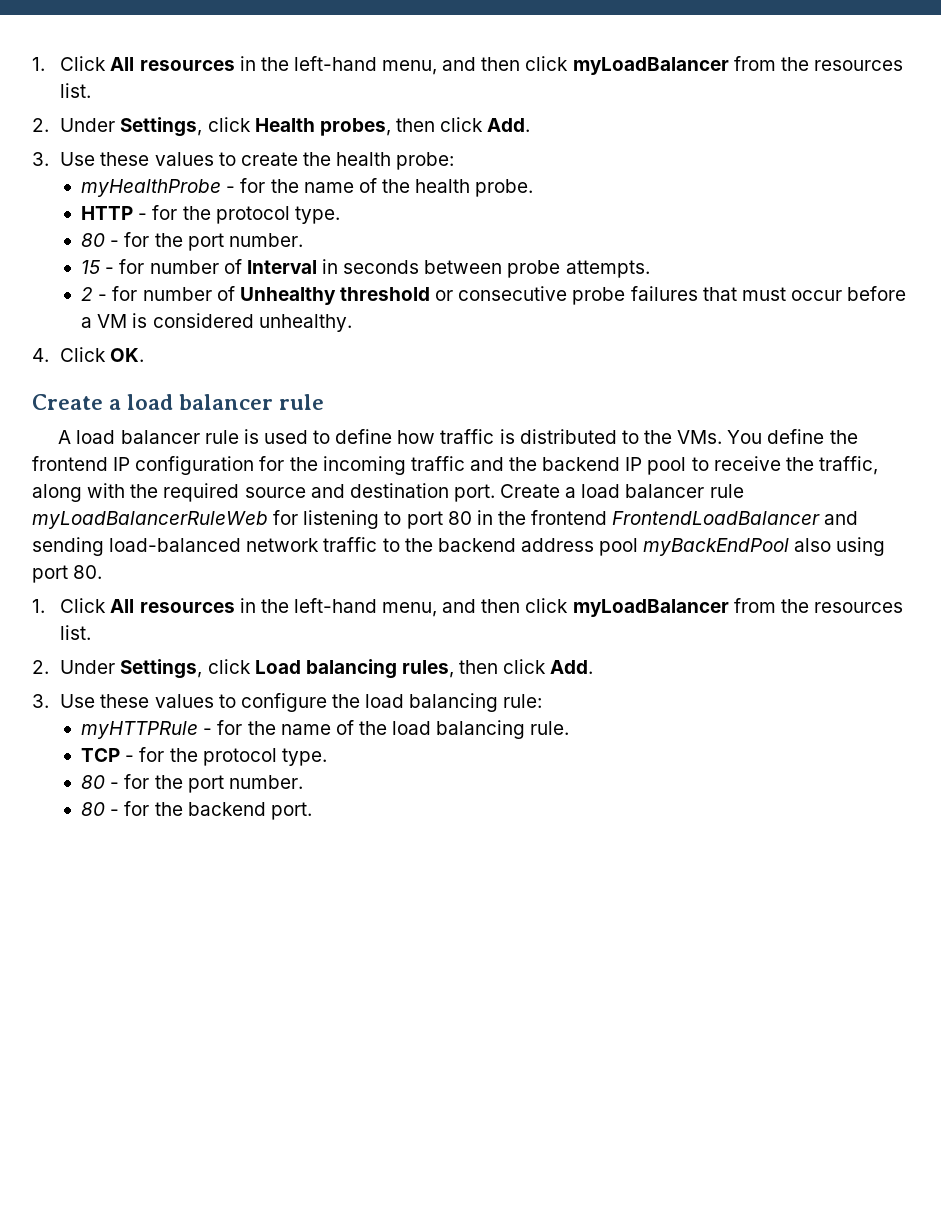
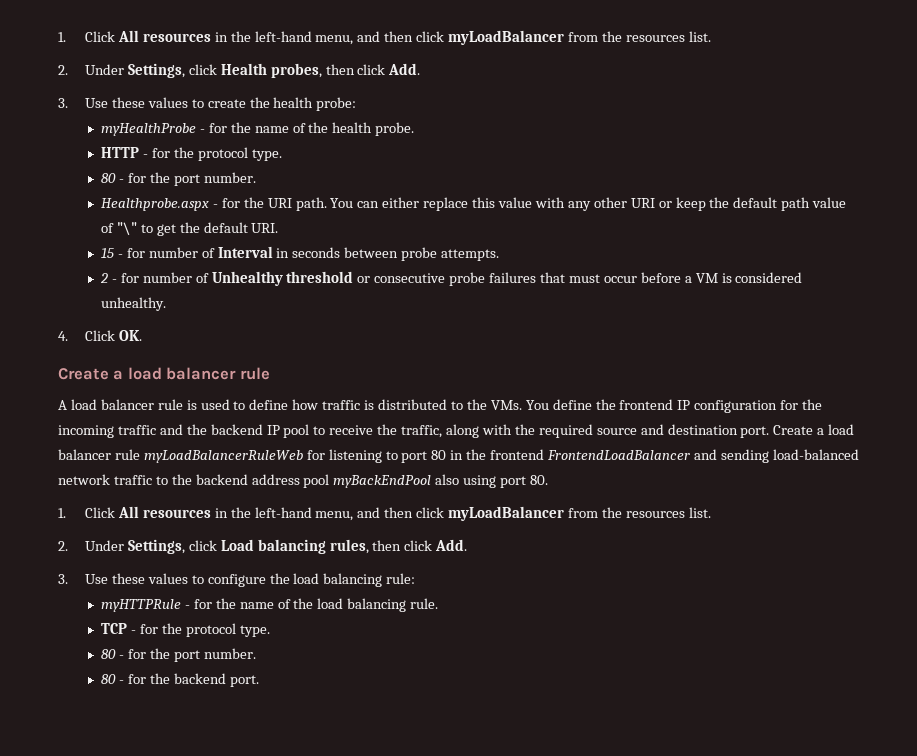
(303, 240) none -> [100,197,847,211] [100,222,279,236] // Healthprobe.aspx - for the URI path. You can either replace this value with any other URI or keep the default path value of "\" to get the default URI.

